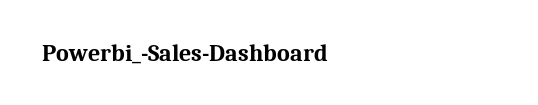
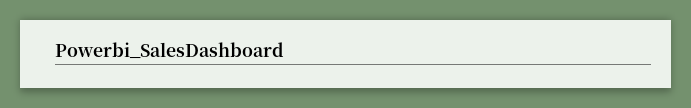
[42,44,328,64] Powerbi_-Sales-Dashboard -> [55,42,284,59] Powerbi_SalesDashboard

